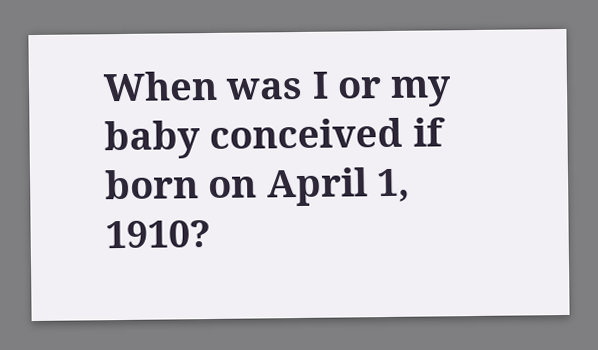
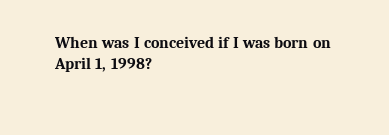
[336,76,452,107] [104,117,446,160] or my baby conceived if -> [143,36,270,48] conceived if I was
[105,220,211,249] 1910? -> [110,58,152,69] 1998?

